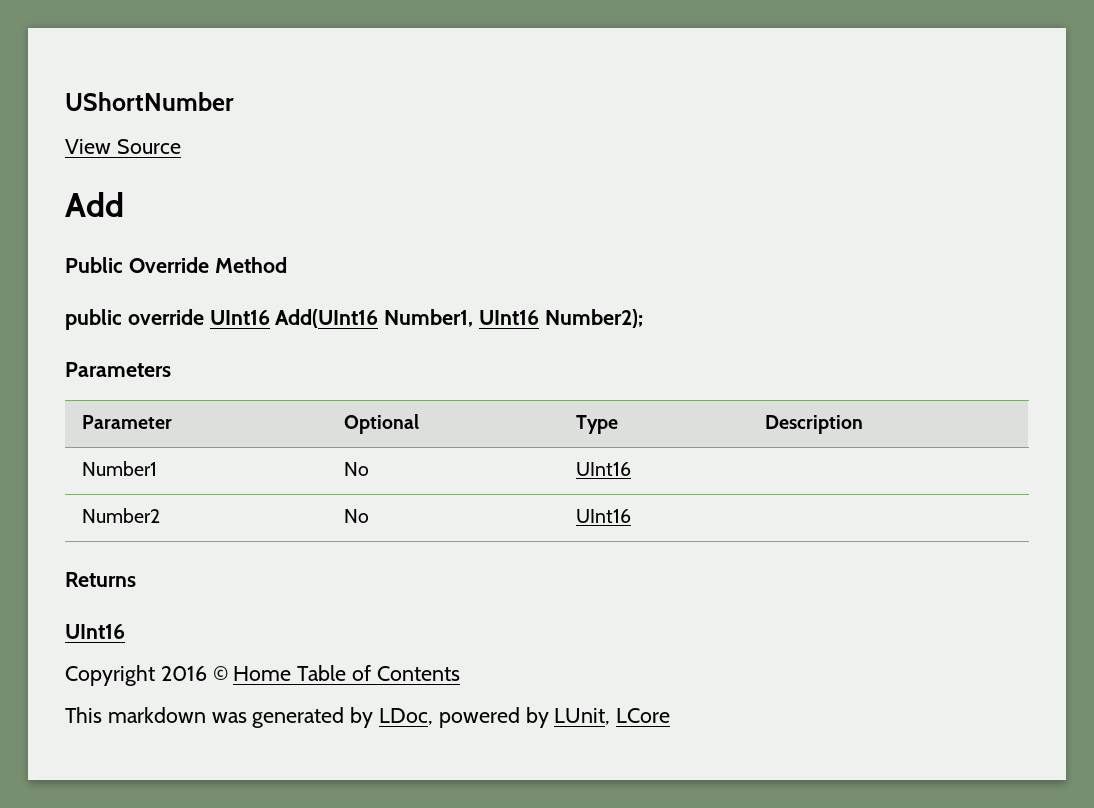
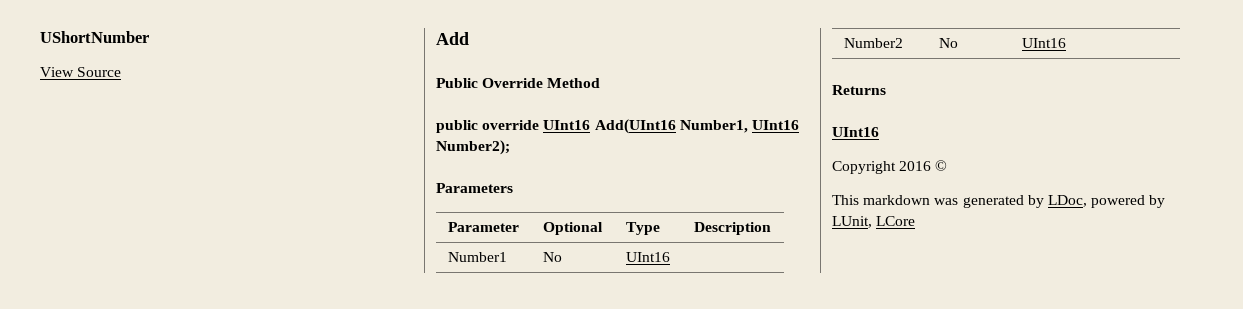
[233,665,460,681] Home Table of Contents -> (948, 165) none

